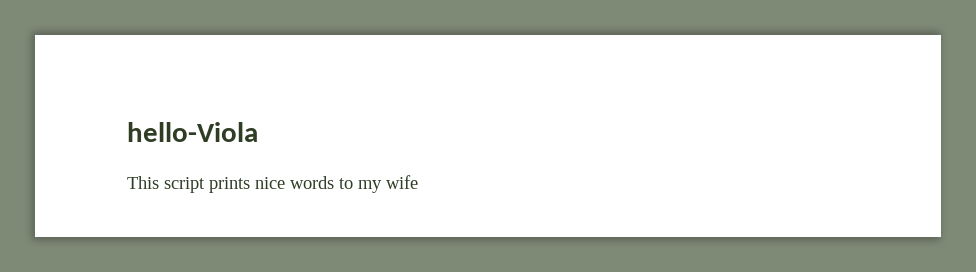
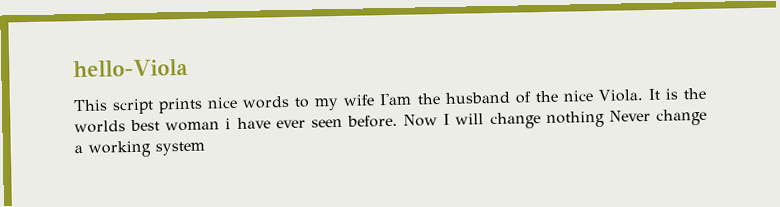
(418, 182) none -> [379,87,706,106] [74,108,707,134] [74,140,205,158] I'am the husband of the nice Viola. It is the worlds best woman i have ever seen before. Now I will change nothing Never change a working system

